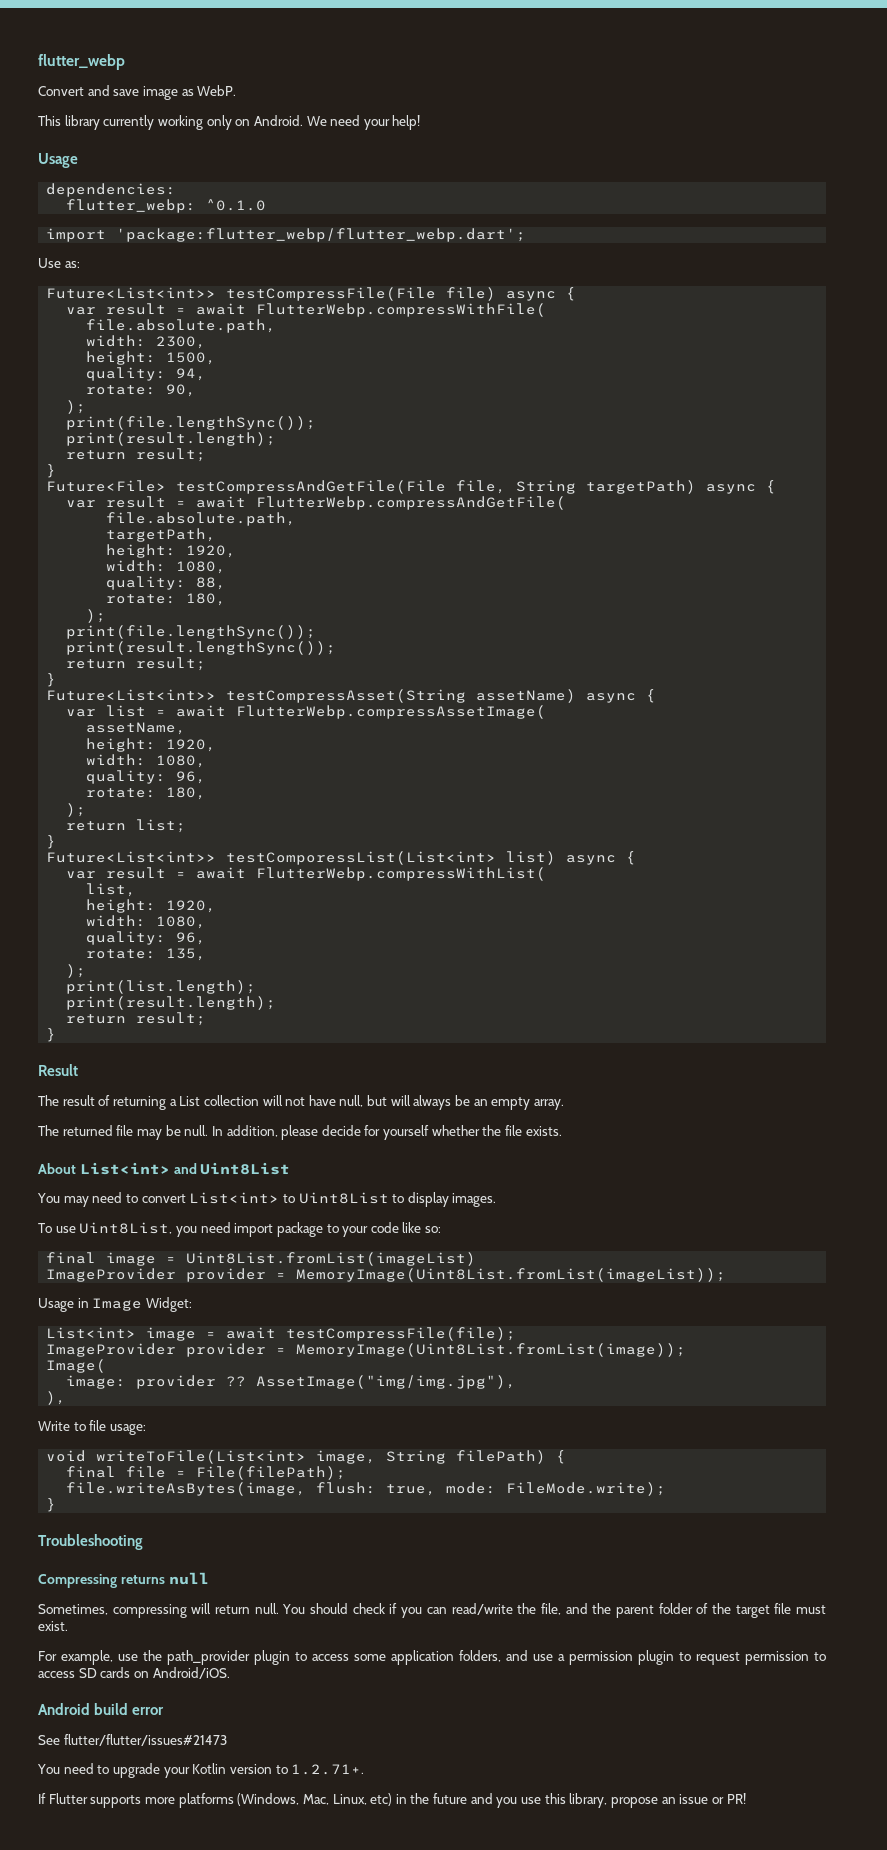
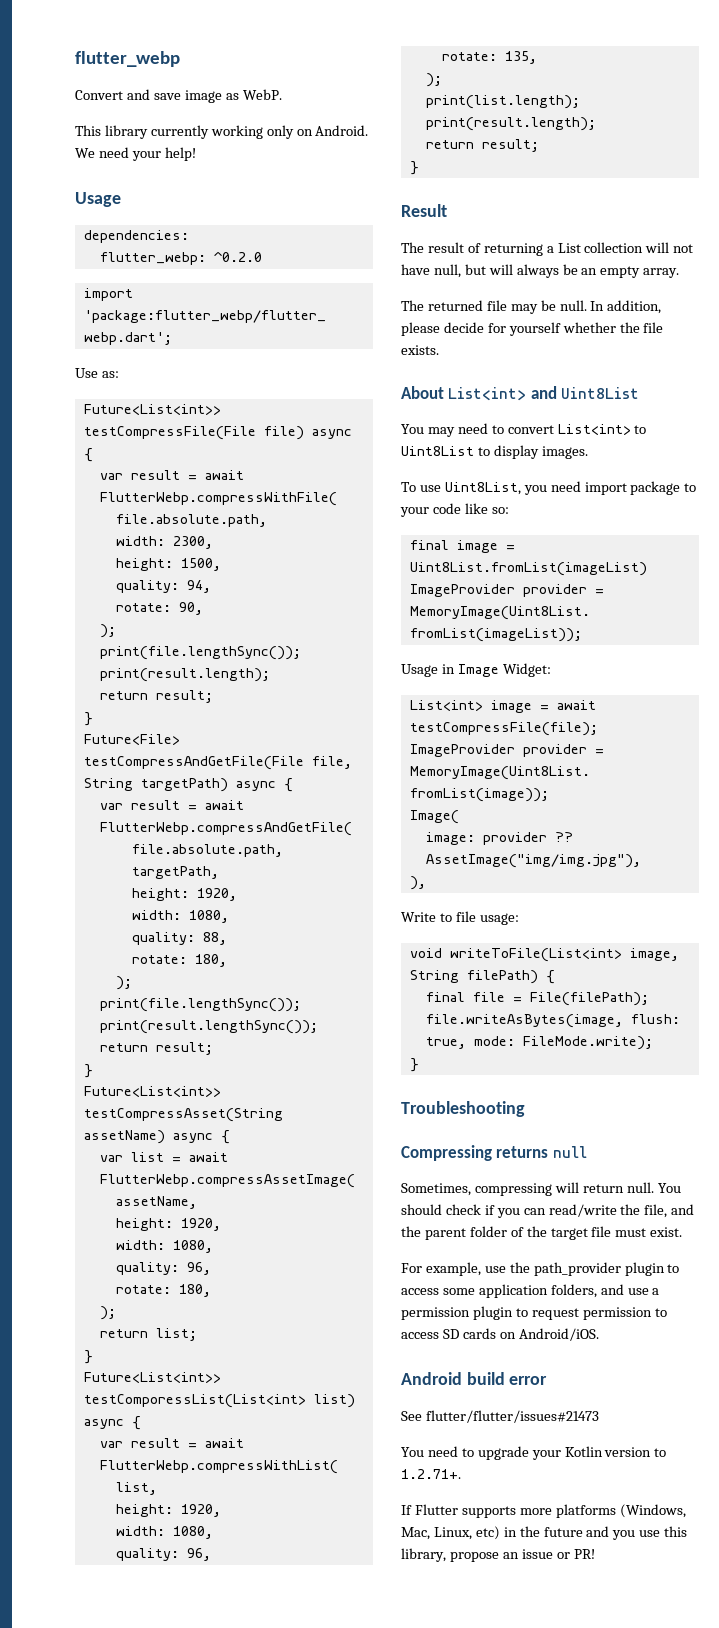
[206,199,267,211] ^0.1.0 -> [213,252,262,262] ^0.2.0

